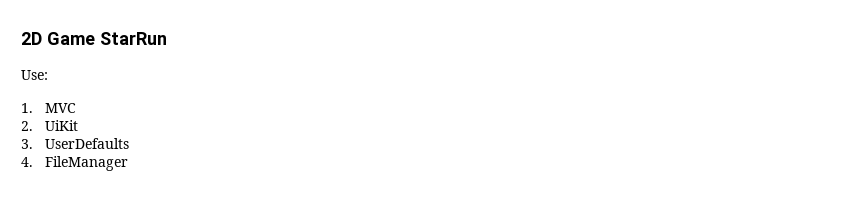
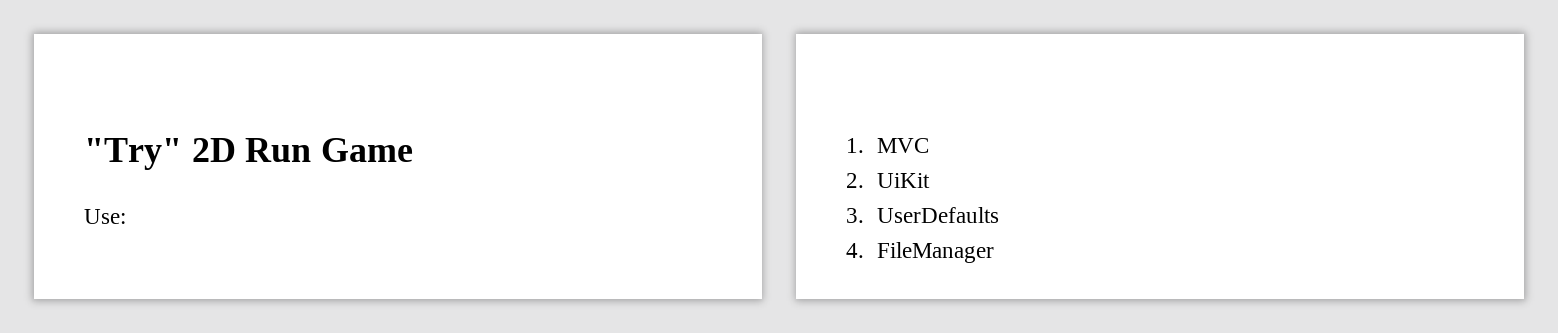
[21,32,42,45] 2D -> [84,138,312,170] "Try" 2D Run
[99,32,167,45] StarRun -> (414, 150) none

